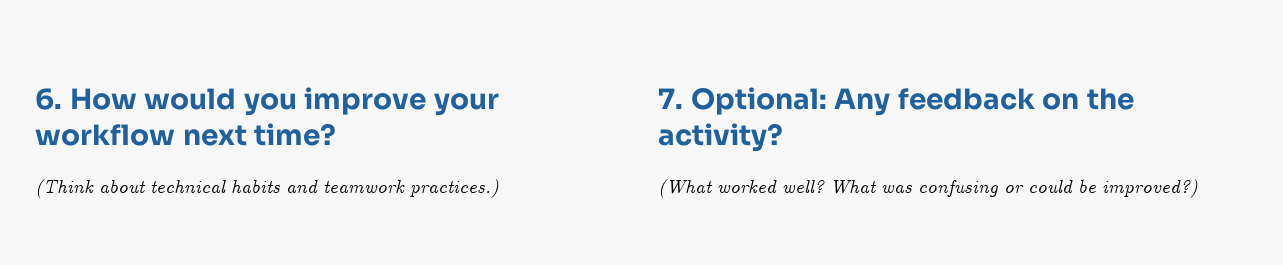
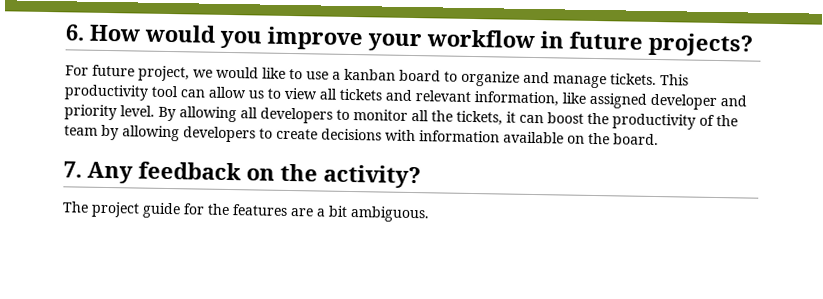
[182,123,337,146] [35,179,499,198] next time? // (Think about technical habits and teamwork practices.) -> [540,31,753,57] [65,64,689,89] [64,84,747,111] [64,104,738,130] [64,124,659,146] in future projects? // For future project, we would like to use a kanban board to organize and manage tickets. This productivity tool can allow us to view all tickets and relevant information, like assigned developer and priority level. By allowing all developers to monitor all the tickets, it can boost the productivity of the team by allowing developers to create decisions with information available on the board.
[690,87,827,115] Optional: -> (82, 169) none
[658,179,1198,198] (What worked well? What was confusing or could be improved?) -> [62,201,430,223] The project guide for the features are a bit ambiguous.

